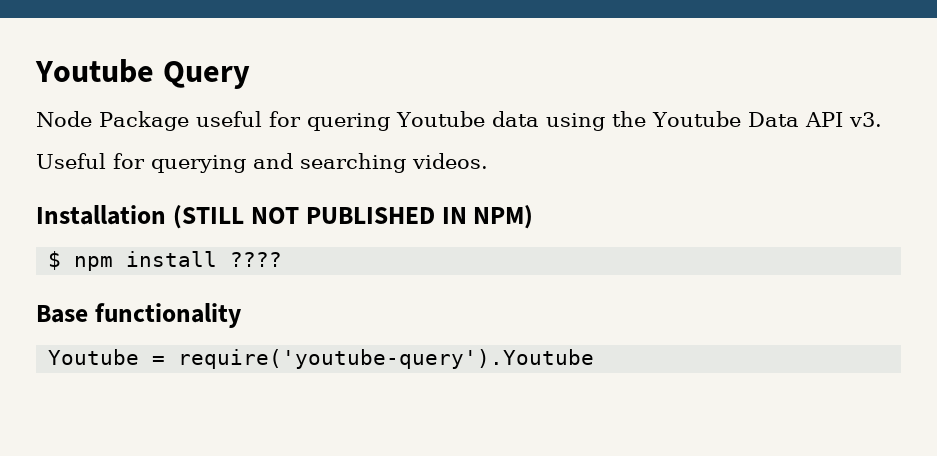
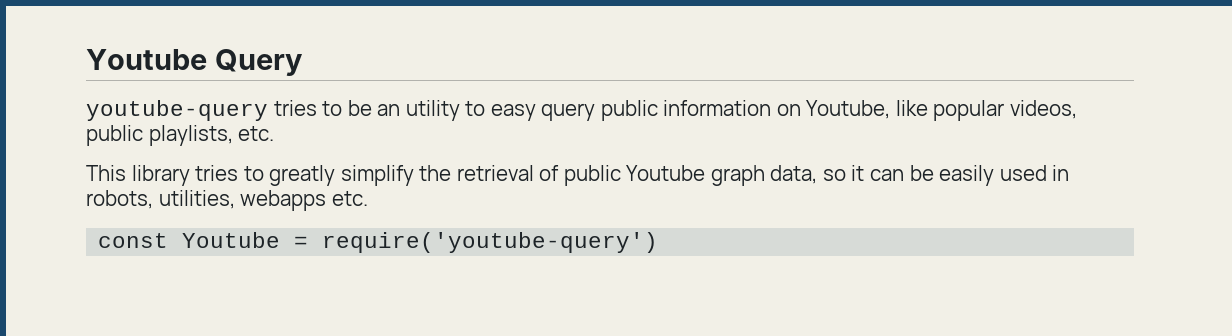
[36,111,882,131] [36,153,488,173] [36,205,534,229] [48,251,283,271] [36,303,241,328] Node Package useful for quering Youtube data using the Youtube Data API v3. // Useful for querying and searching videos. // Installation (STILL NOT PUBLISHED IN NPM) // $ npm install ???? // Base functionality // -> [86,100,1078,121] [86,125,275,146] [86,165,1070,186] [86,190,368,211] [98,233,169,248] youtube-query tries to be an utility to easy query public information on Youtube, like popular videos, public playlists, etc. // This library tries to greatly simplify the retrieval of public Youtube graph data, so it can be easily used in robots, utilities, webapps etc. // const
[178,349,595,369] require('youtube-query').Youtube -> [322,232,659,253] require('youtube-query')

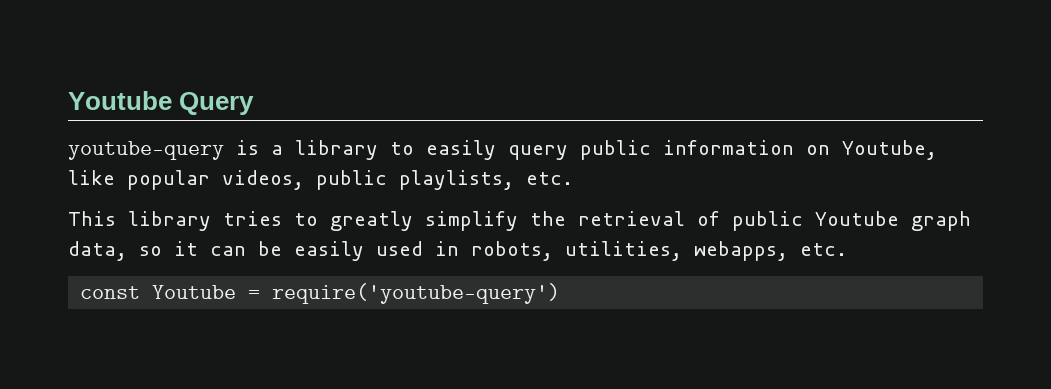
[273,100,536,121] tries to be an utility to easy -> [236,140,496,160] is a library to easily
[240,190,327,211] webapps -> [694,241,788,261] webapps,

